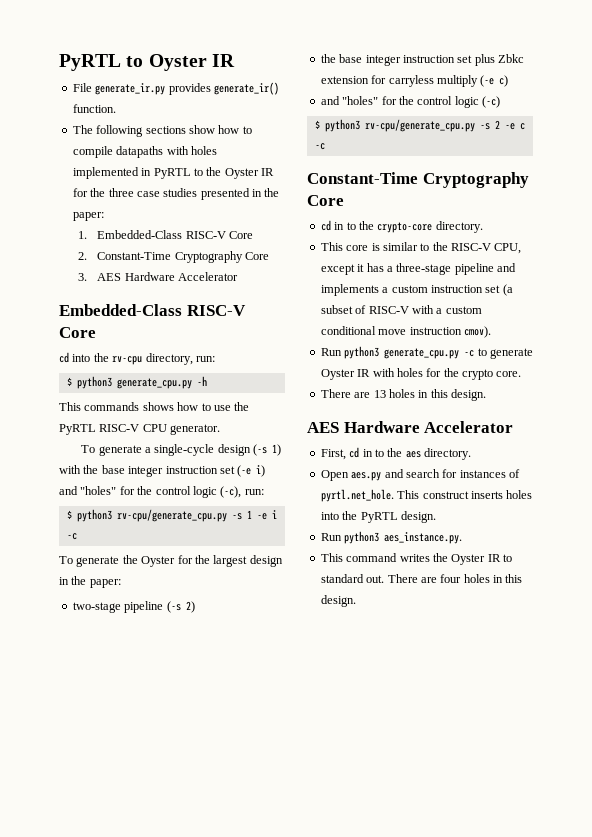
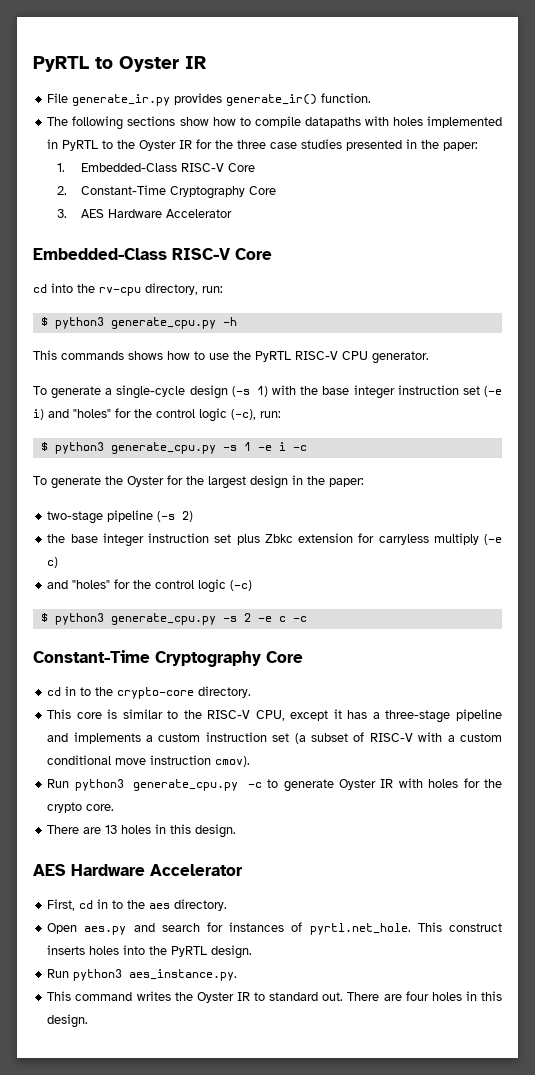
[116,509,227,522] rv-cpu/generate_cpu.py -> [110,442,216,454] generate_cpu.py
[364,119,475,132] rv-cpu/generate_cpu.py -> [110,613,216,625] generate_cpu.py

